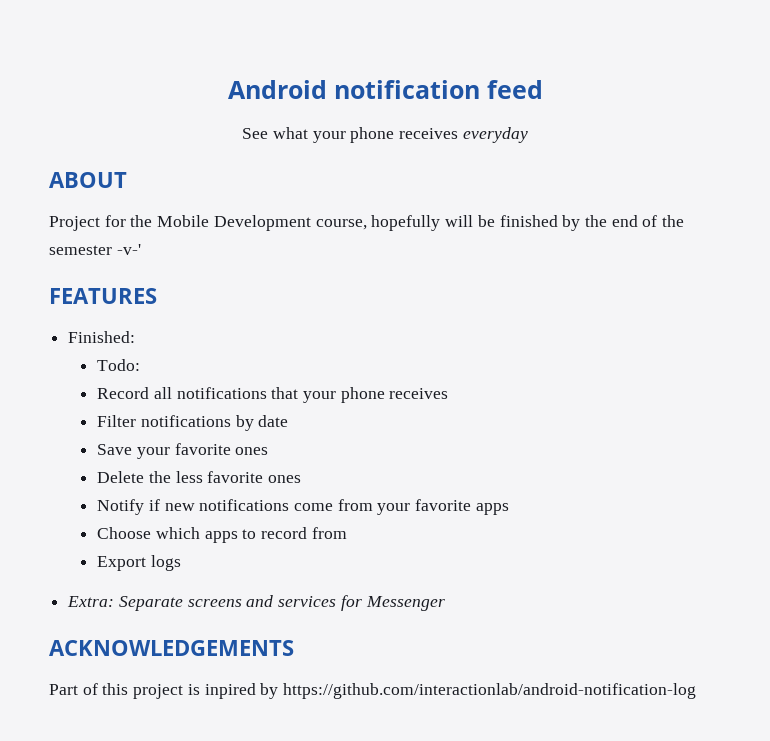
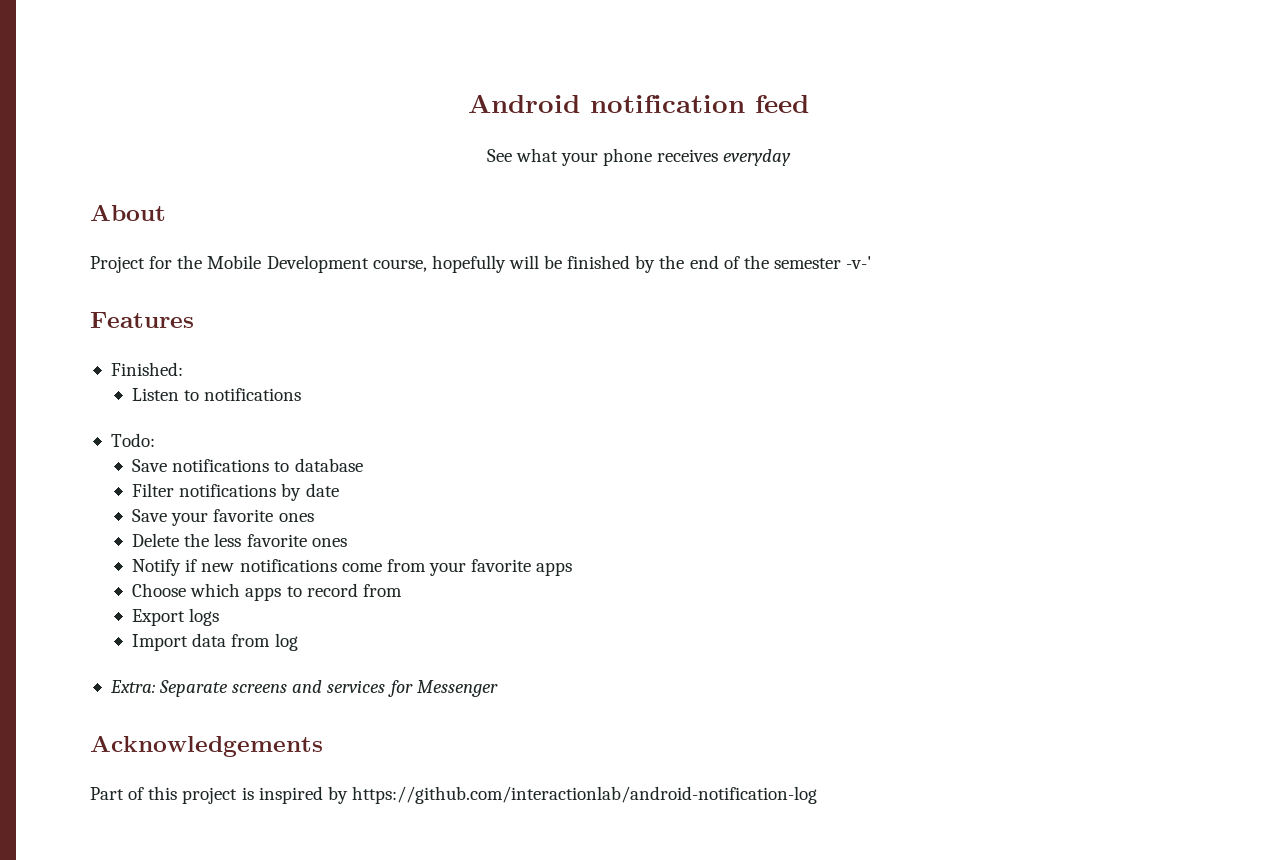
[49,172,127,188] ABOUT -> [90,204,166,221] About
[49,288,157,304] FEATURES -> [90,312,194,328] Features
[97,359,141,371] [97,387,449,403] Todo: // Record all notifications that your phone receives -> [132,388,302,401] [110,433,155,447] [132,458,363,472] Listen to notifications // Todo: // Save notifications to database
(181, 563) none -> [132,633,298,651] // Import data from log
[49,640,294,656] ACKNOWLEDGEMENTS -> [90,735,323,757] Acknowledgements
[204,683,256,699] inpired -> [258,786,323,804] inspired

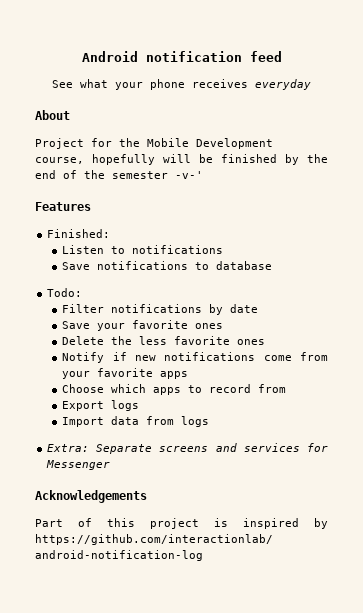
[110,433,155,447] // Todo: -> (224, 249) none
(363, 465) none -> [47,288,83,297] // Todo:
[274,633,298,651] log -> [181,416,210,427] logs

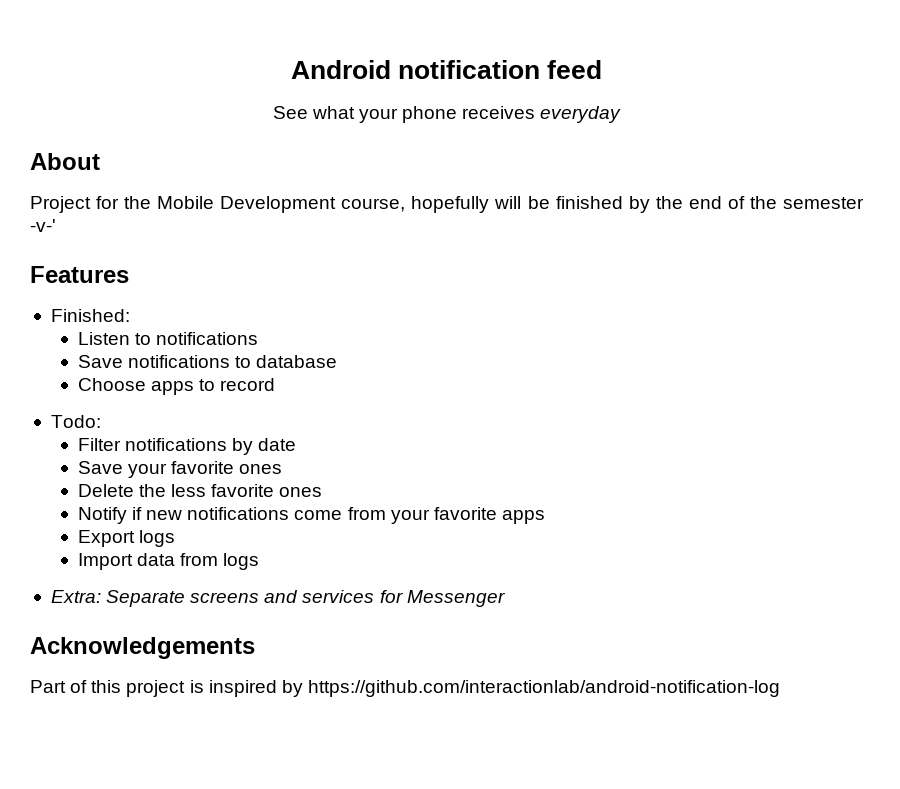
(273, 265) none -> [77,378,276,395] // Choose apps to record
[62,384,287,395] // Choose which apps to record from -> (546, 517) none

